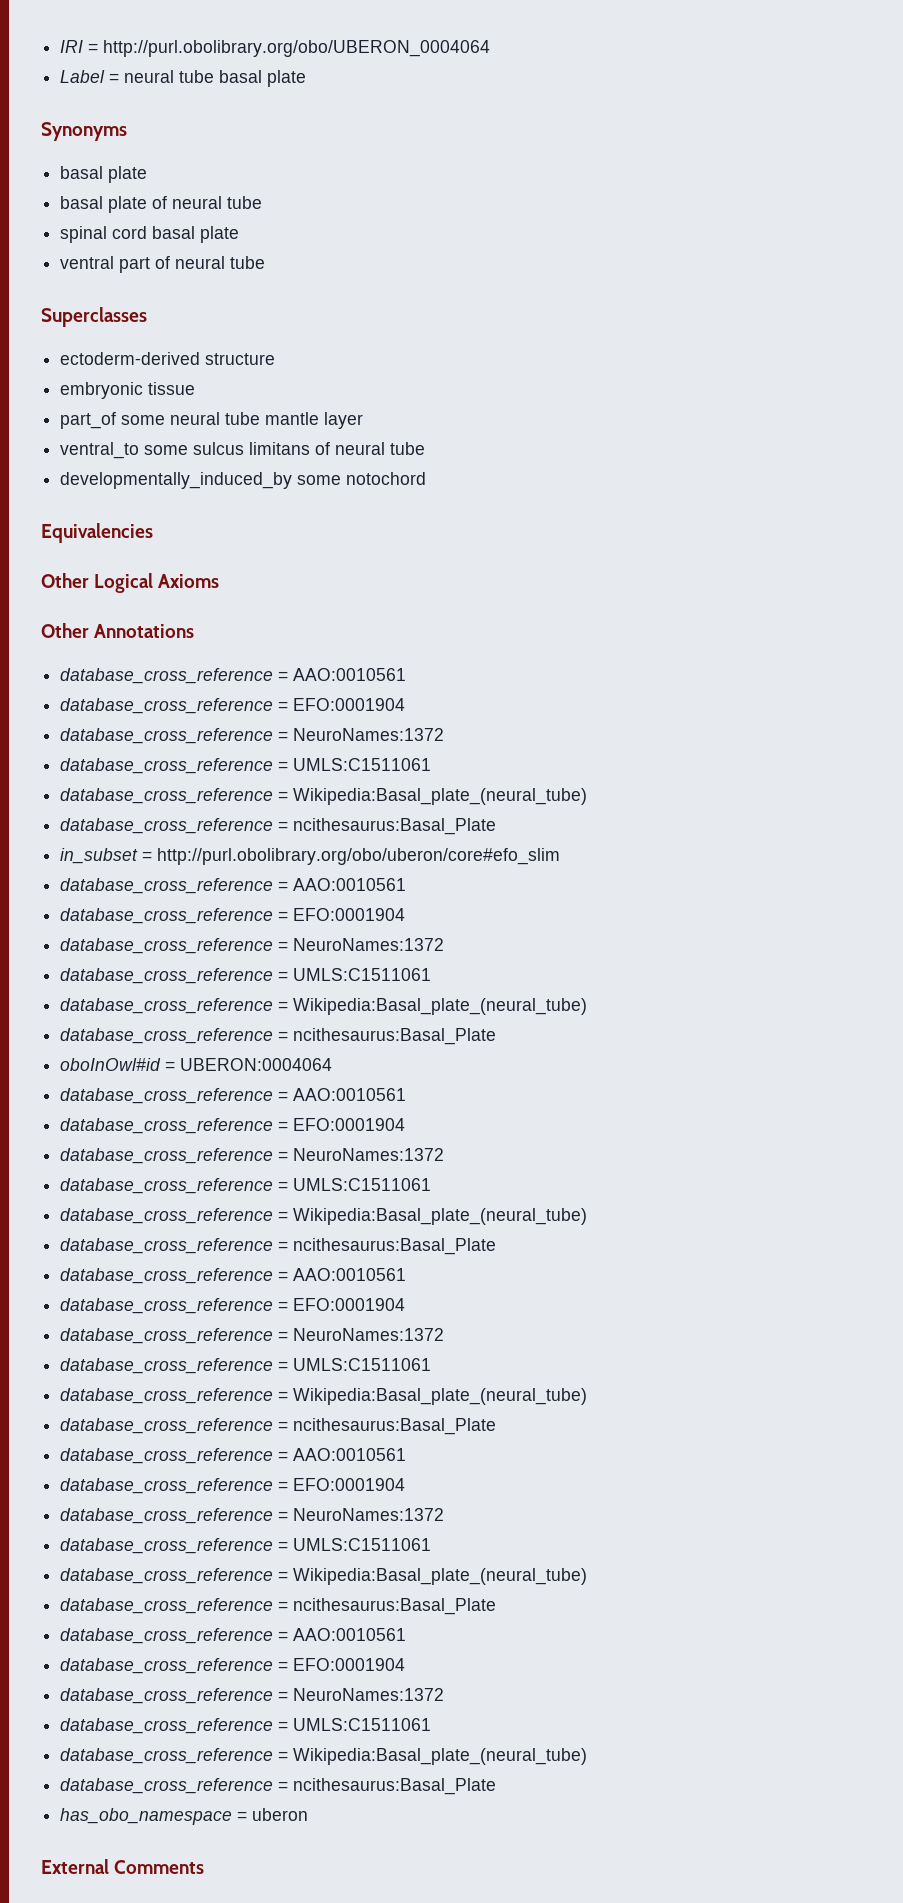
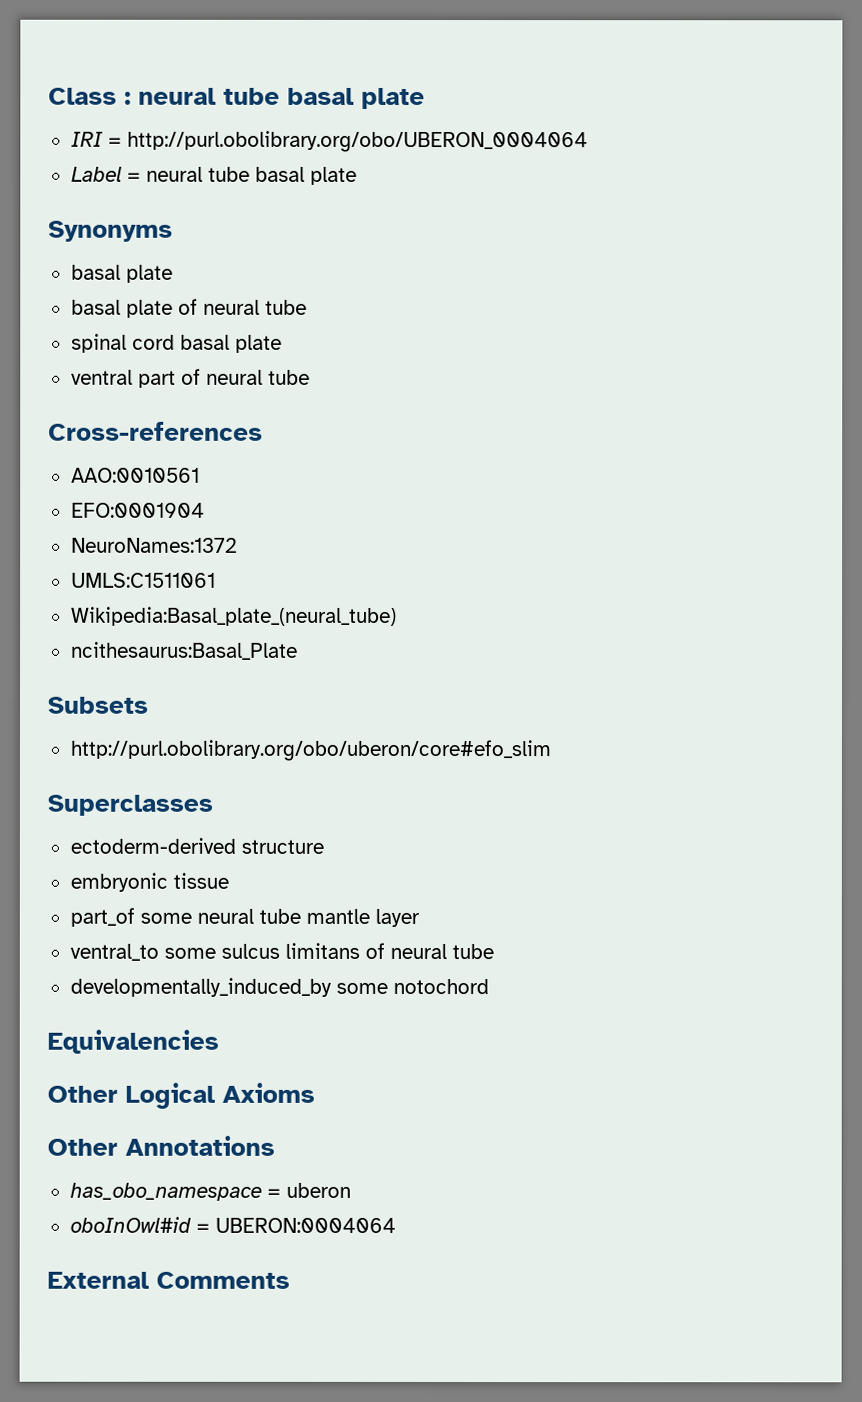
(60, 46) none -> [48,87,425,109] Class : neural tube basal plate //
(266, 262) none -> [48,421,263,441] [70,467,200,483] [70,502,205,518] [70,537,238,553] [70,572,216,588] [70,606,397,626] [70,641,298,660] [47,696,149,714] [69,739,551,762] // Cross-references // AAO:0010561 // EFO:0001904 // NeuroNames:1372 // UMLS:C1511061 // Wikipedia:Basal_plate_(neural_tube) // ncithesaurus:Basal_Plate // Subsets // http://purl.obolibrary.org/obo/uberon/core#efo_slim
[60,668,407,684] [60,698,406,714] [60,728,445,744] [60,758,432,774] [60,788,588,805] [60,818,497,835] [60,848,561,865] [60,878,407,894] [60,908,406,924] [60,938,445,954] [60,968,432,984] [60,998,588,1015] [60,1028,497,1045] [60,1058,333,1071] [60,1088,407,1104] [60,1118,406,1134] [60,1148,445,1164] [60,1178,432,1194] [60,1208,588,1225] [60,1238,497,1255] [60,1268,407,1284] [60,1298,406,1314] [60,1328,445,1344] [60,1358,432,1374] [60,1388,588,1405] [60,1418,497,1435] [60,1448,407,1464] [60,1478,406,1494] [60,1508,445,1524] [60,1538,432,1554] [60,1568,588,1585] [60,1598,497,1615] [60,1628,407,1644] [60,1658,406,1674] [60,1688,445,1704] [60,1718,432,1734] [60,1748,588,1765] [60,1778,497,1795] [60,1808,309,1825] database_cross_reference = AAO:0010561 // database_cross_reference = EFO:0001904 // database_cross_reference = NeuroNames:1372 // database_cross_reference = UMLS:C1511061 // database_cross_reference = Wikipedia:Basal_plate_(neural_tube) // database_cross_reference = ncithesaurus:Basal_Plate // in_subset = http://purl.obolibrary.org/obo/uberon/core#efo_slim // database_cross_reference = AAO:0010561 // database_cross_reference = EFO:0001904 // database_cross_reference = NeuroNames:1372 // database_cross_reference = UMLS:C1511061 // database_cross_reference = Wikipedia:Basal_plate_(neural_tube) // database_cross_reference = ncithesaurus:Basal_Plate // oboInOwl#id = UBERON:0004064 // database_cross_reference = AAO:0010561 // database_cross_reference = EFO:0001904 // database_cross_reference = NeuroNames:1372 // database_cross_reference = UMLS:C1511061 // database_cross_reference = Wikipedia:Basal_plate_(neural_tube) // database_cross_reference = ncithesaurus:Basal_Plate // database_cross_reference = AAO:0010561 // database_cross_reference = EFO:0001904 // database_cross_reference = NeuroNames:1372 // database_cross_reference = UMLS:C1511061 // database_cross_reference = Wikipedia:Basal_plate_(neural_tube) // database_cross_reference = ncithesaurus:Basal_Plate // database_cross_reference = AAO:0010561 // database_cross_reference = EFO:0001904 // database_cross_reference = NeuroNames:1372 // database_cross_reference = UMLS:C1511061 // database_cross_reference = Wikipedia:Basal_plate_(neural_tube) // database_cross_reference = ncithesaurus:Basal_Plate // database_cross_reference = AAO:0010561 // database_cross_reference = EFO:0001904 // database_cross_reference = NeuroNames:1372 // database_cross_reference = UMLS:C1511061 // database_cross_reference = Wikipedia:Basal_plate_(neural_tube) // database_cross_reference = ncithesaurus:Basal_Plate // has_obo_namespace = uberon -> [69,1182,351,1201] [69,1216,396,1233] has_obo_namespace = uberon // oboInOwl#id = UBERON:0004064

